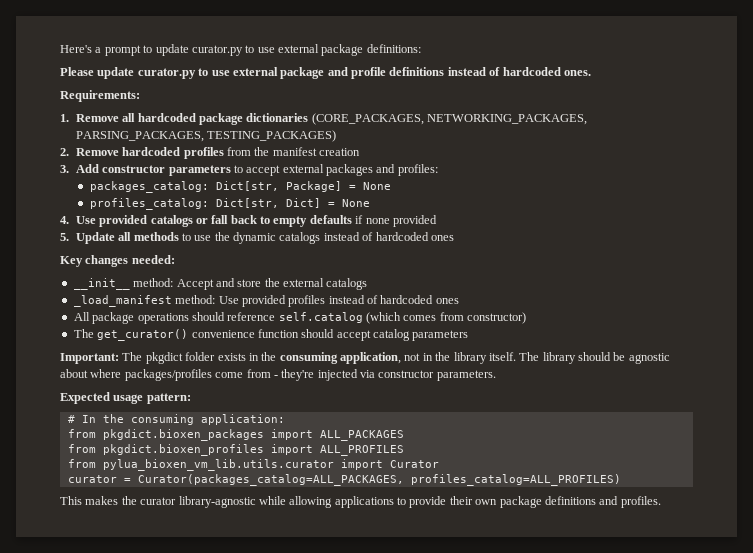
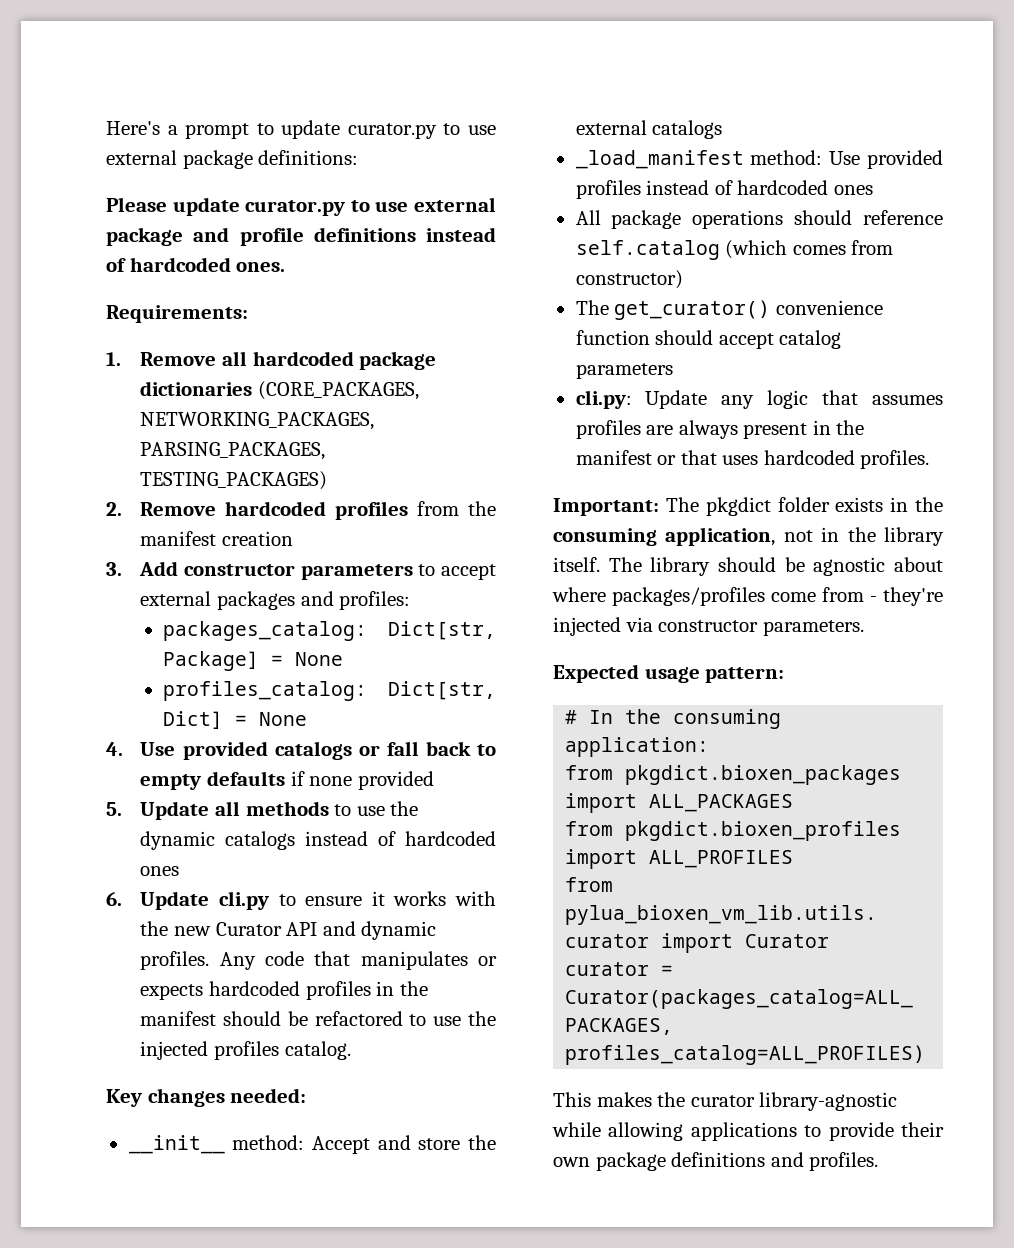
(454, 238) none -> [106,891,496,910] [140,921,437,940] [140,951,497,970] [140,981,428,1000] [140,1011,497,1026] [140,1041,351,1060] // 6. Update cli.py to ensure it works with the new Curator API and dynamic profiles. Any code that manipulates or expects hardcoded profiles in the manifest should be refactored to use the injected profiles catalog.
(469, 335) none -> [575,390,943,409] [575,420,865,439] [575,450,930,469] // cli.py: Update any logic that assumes profiles are always present in the manifest or that uses hardcoded profiles.

